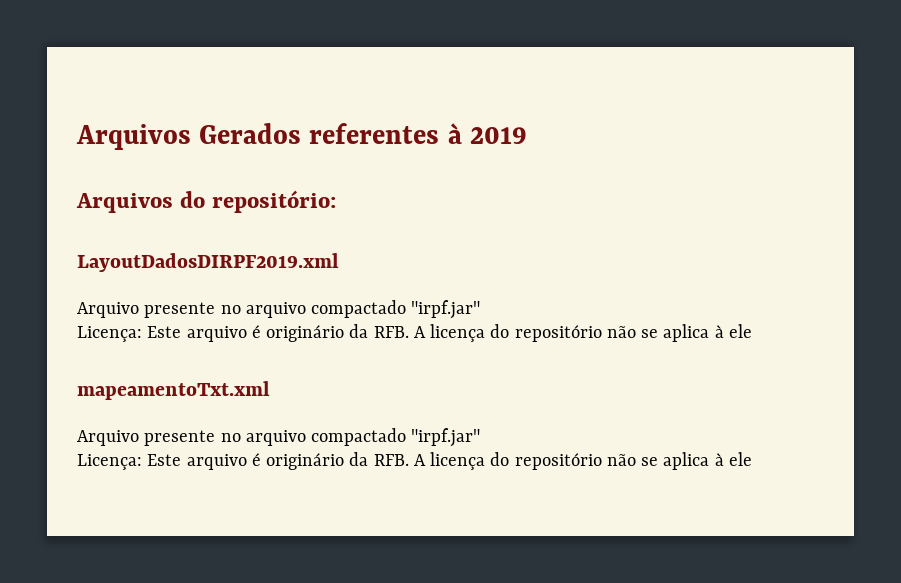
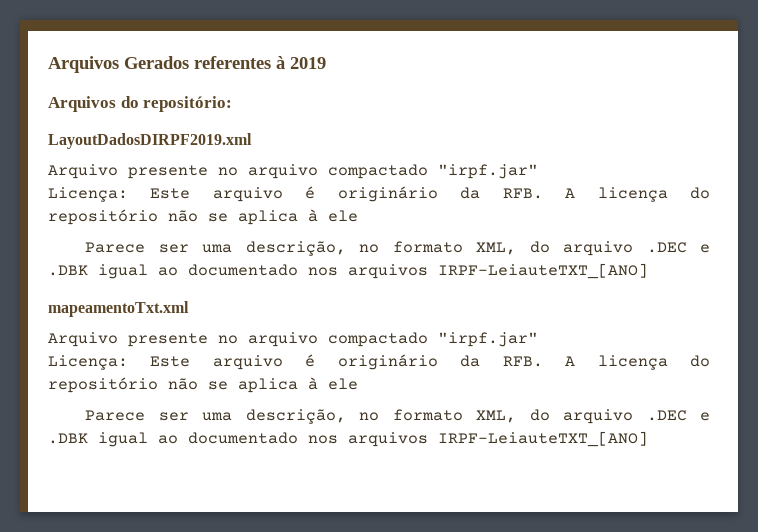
(752, 331) none -> [85,241,710,256] [48,263,648,279] // Parece ser uma descrição, no formato XML, do arquivo .DEC e .DBK igual ao documentado nos arquivos IRPF-LeiauteTXT_[ANO]
(752, 459) none -> [85,409,710,424] [48,431,648,447] // Parece ser uma descrição, no formato XML, do arquivo .DEC e .DBK igual ao documentado nos arquivos IRPF-LeiauteTXT_[ANO]

